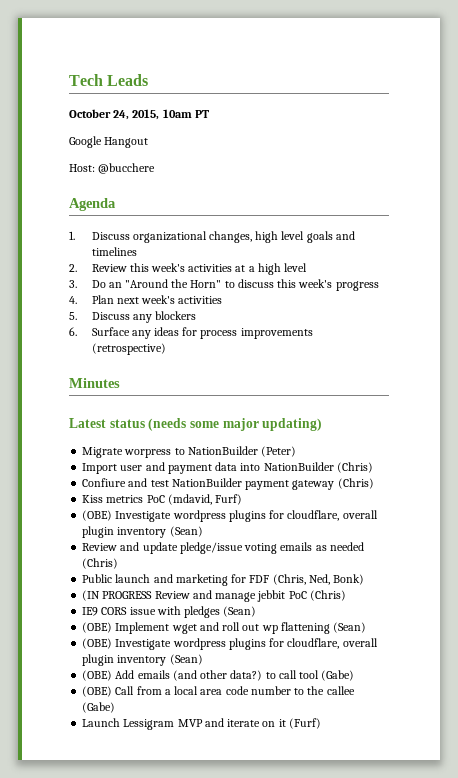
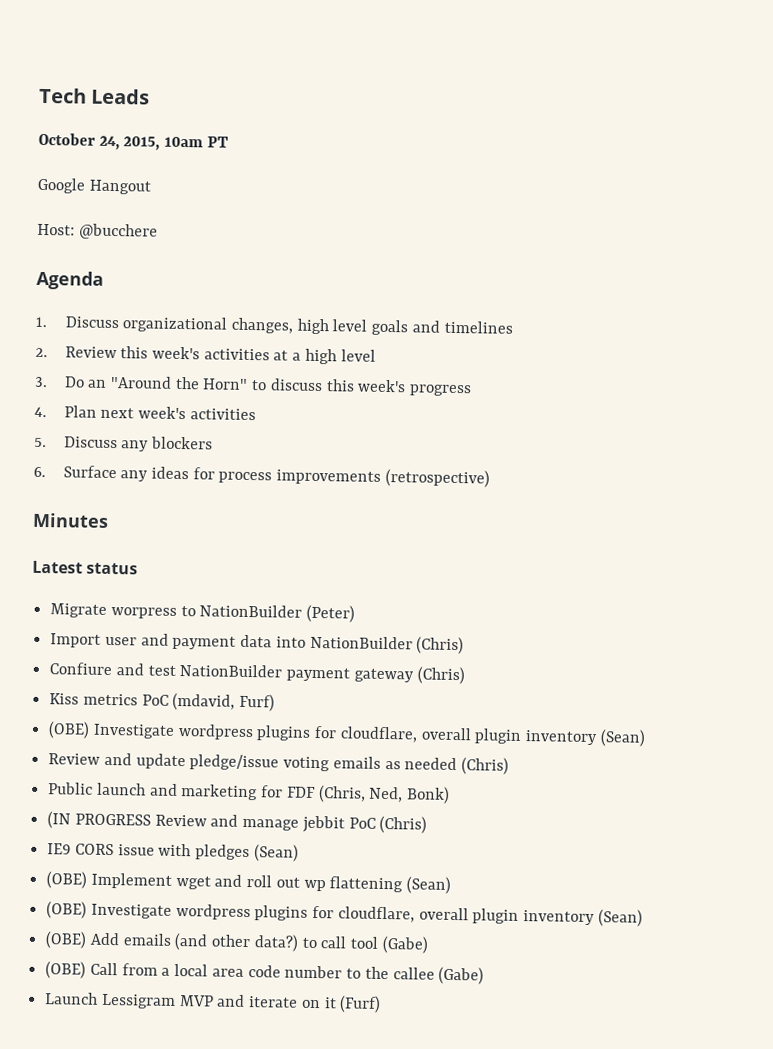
[148,418,323,431] (needs some major updating) -> (139, 568) none

